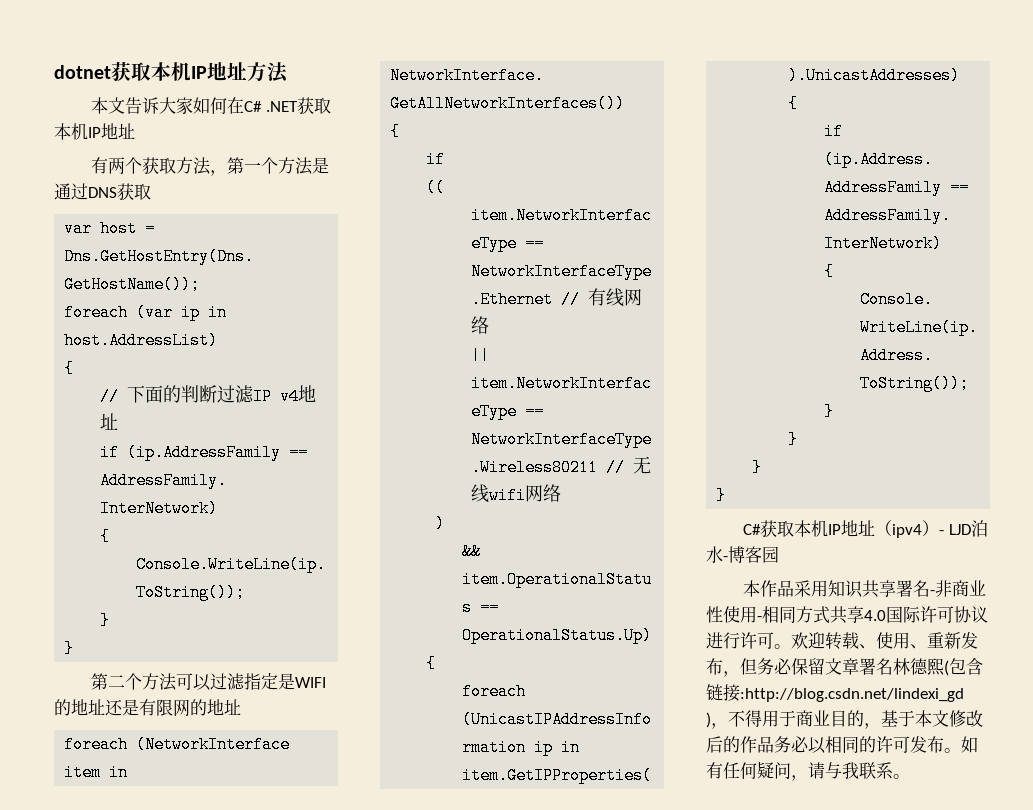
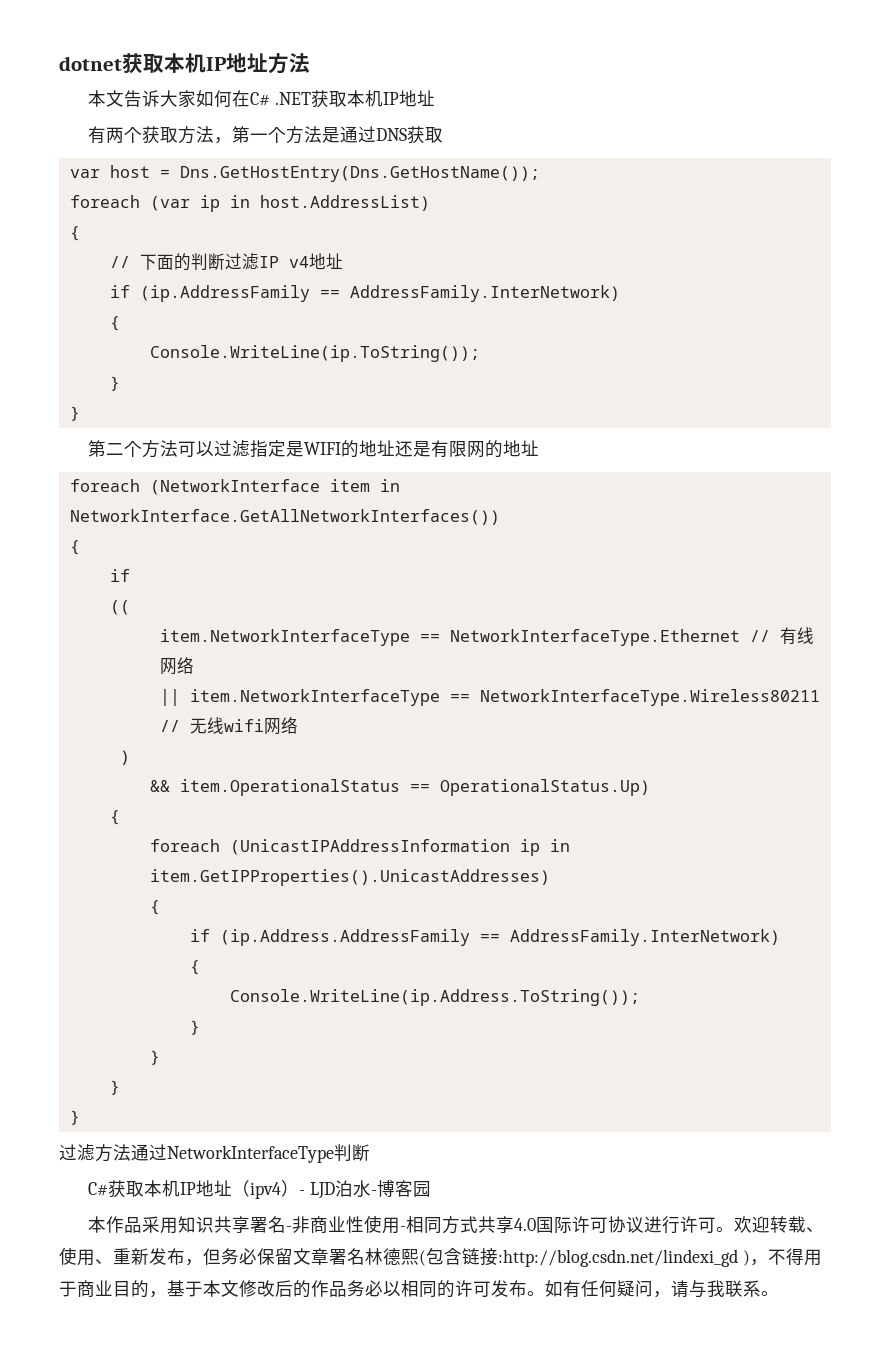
(727, 495) none -> [59,1144,370,1163] // 过滤方法通过NetworkInterfaceType判断

